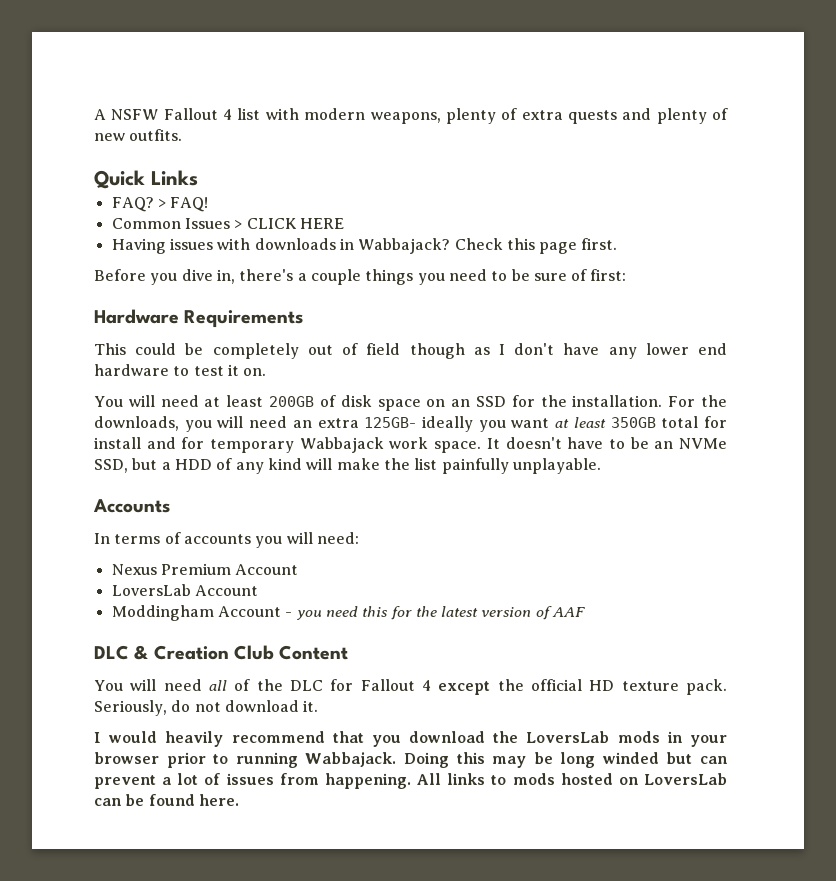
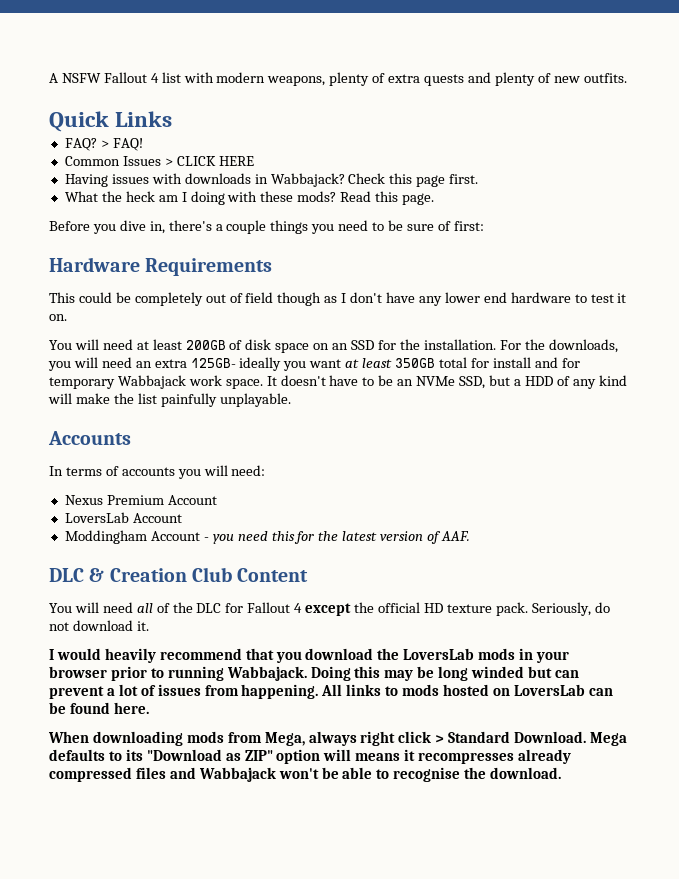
(618, 244) none -> [64,191,435,205] // What the heck am I doing with these mods? Read this page.
[552,607,586,617] AAF -> [441,531,471,541] AAF.
(239, 800) none -> [48,731,628,746] [49,749,572,764] [49,767,562,782] // When downloading mods from Mega, always right click > Standard Download. Mega defaults to its "Download as ZIP" option will means it recompresses already compressed files and Wabbajack won't be able to recognise the download.

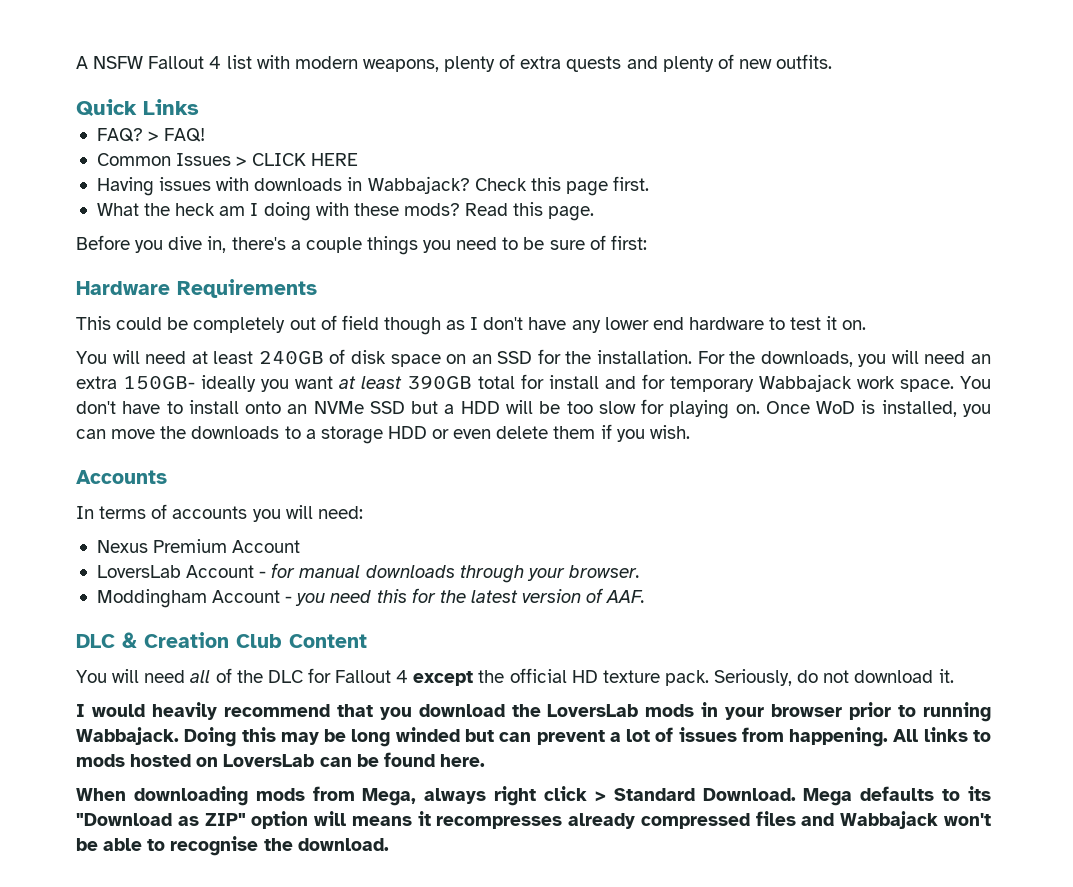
[185,340,226,350] 200GB -> [258,350,324,365] 240GB
[190,358,236,368] 125GB- -> [123,375,195,390] 150GB-
[395,358,436,368] 350GB -> [407,375,472,390] 390GB
[266,375,394,386] It doesn't have to be -> [960,376,991,389] [76,400,282,414] You don't have to install onto
[459,376,486,389] SSD, -> [369,401,405,414] SSD
[556,375,627,389] [48,393,291,407] of any kind will make the list painfully unplayable. -> [505,399,991,419] [76,424,690,444] will be too slow for playing on. Once WoD is installed, you can move the downloads to a storage HDD or even delete them if you wish.
(182, 518) none -> [259,563,640,583] - for manual downloads through your browser.

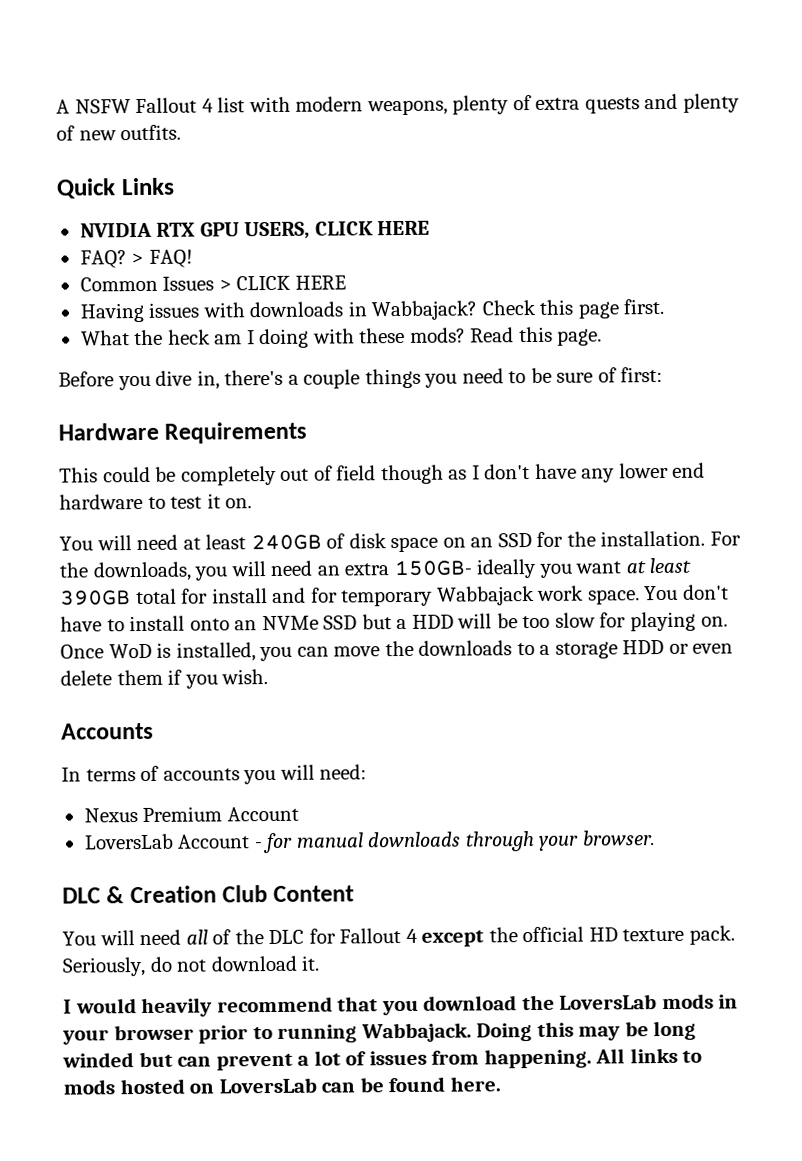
(199, 107) none -> [79,220,431,240] // NVIDIA RTX GPU USERS, CLICK HERE
[96,588,646,608] // Moddingham Account - you need this for the latest version of AAF. -> (656, 838) none
[76,786,992,806] [76,811,991,829] [76,836,389,856] // When downloading mods from Mega, always right click > Standard Download. Mega defaults to its "Download as ZIP" option will means it recompresses already compressed files and Wabbajack won't be able to recognise the download. -> (501, 1084) none

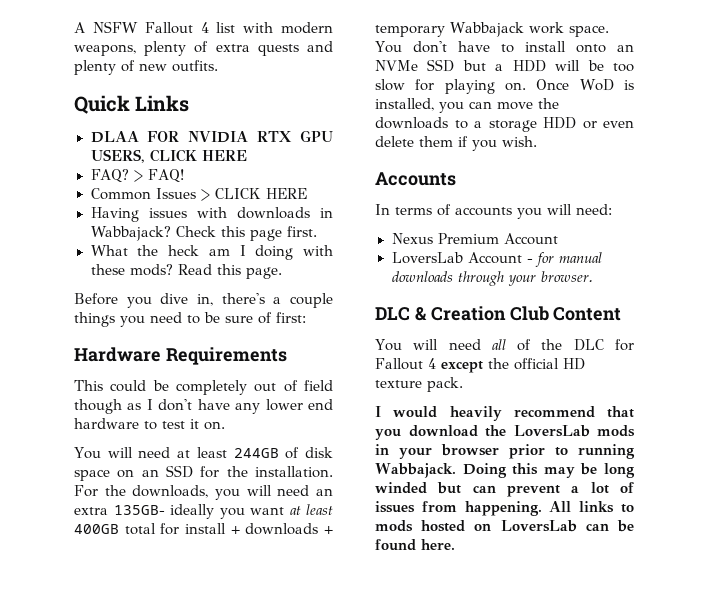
(175, 186) none -> [90,131,180,143] DLAA FOR
[250,534,322,551] 240GB -> [233,448,279,458] 244GB
[393,559,472,577] 150GB- -> [113,505,165,515] 135GB-
[60,590,131,606] 390GB -> [74,524,119,534] 400GB
[272,587,338,603] and for -> [230,523,333,535] + downloads +
[62,955,320,977] Seriously, do not download it. -> (463, 384) none

